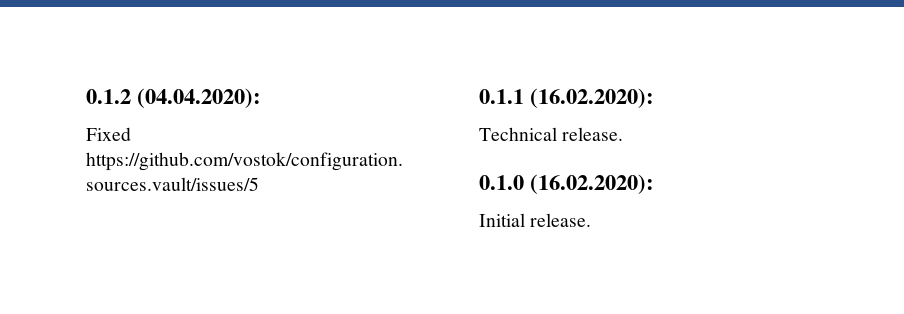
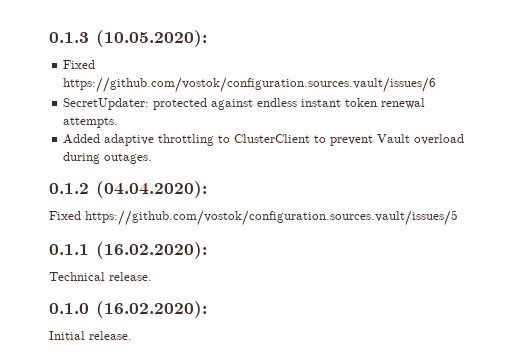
(86, 96) none -> [49,30,207,47] [63,60,96,69] [63,77,437,93] [63,98,426,110] [63,117,119,128] [63,134,465,146] [63,152,153,164] 0.1.3 (10.05.2020): // Fixed https://github.com/vostok/configuration.sources.vault/issues/6 // SecretUpdater: protected against endless instant token renewal attempts. // Added adaptive throttling to ClusterClient to prevent Vault overload during outages. //

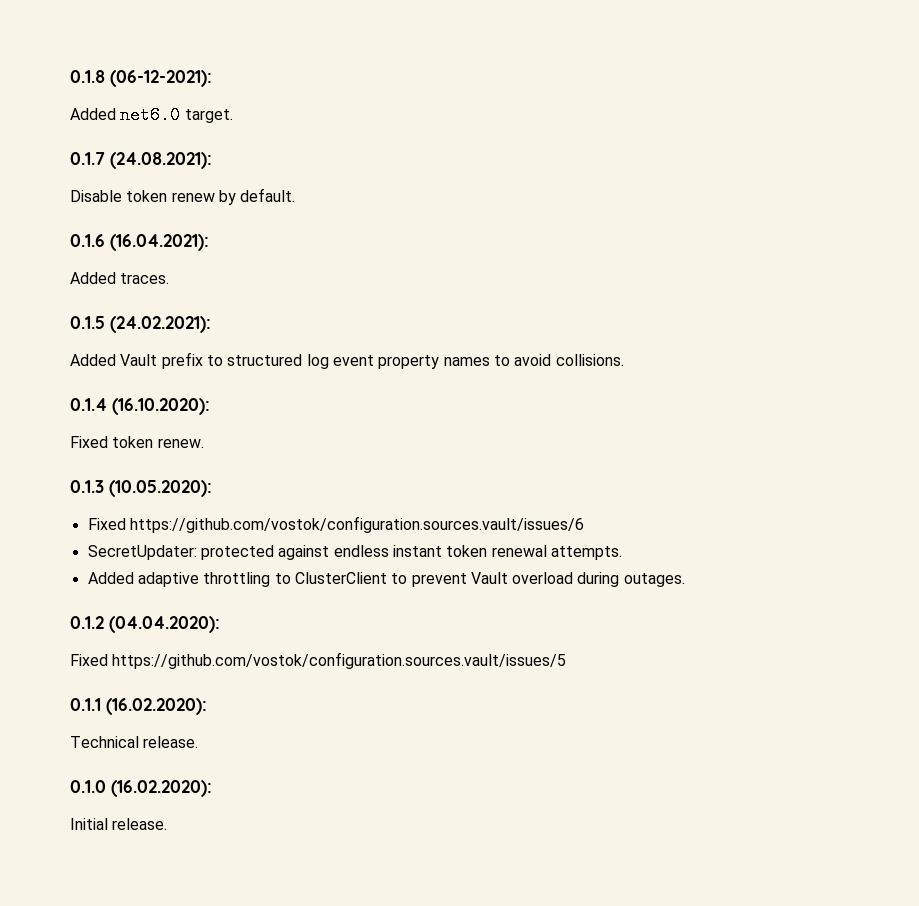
(49, 37) none -> [70,70,212,87] [70,106,233,124] [70,152,212,169] [70,188,296,205] [70,234,209,251] [70,272,170,284] [70,316,211,333] [70,352,624,369] [70,398,210,415] [70,436,204,448] 0.1.8 (06-12-2021): // Added net6.0 target. // 0.1.7 (24.08.2021): // Disable token renew by default. // 0.1.6 (16.04.2021): // Added traces. // 0.1.5 (24.02.2021): // Added Vault prefix to structured log event property names to avoid collisions. // 0.1.4 (16.10.2020): // Fixed token renew. //

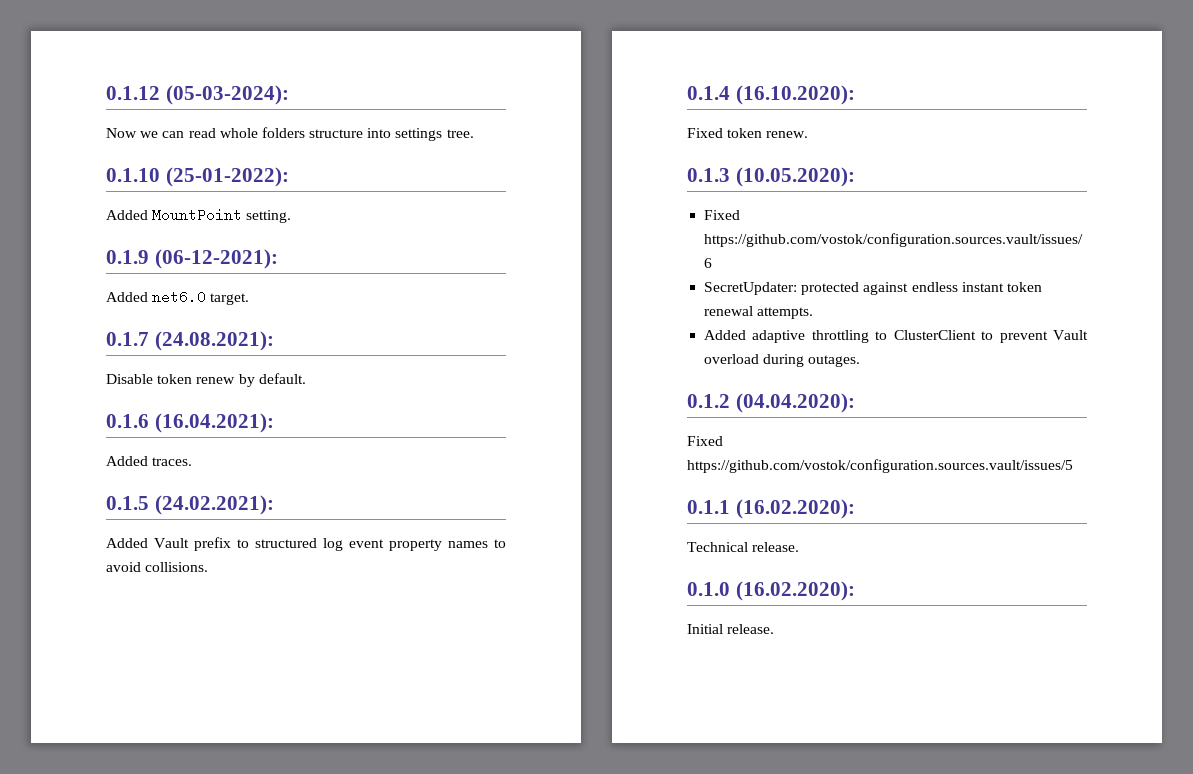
[70,70,105,83] 0.1.8 -> [106,85,289,105] [106,127,474,141] [106,167,289,187] [106,208,292,223] [106,250,149,264] 0.1.12 (05-03-2024): // Now we can read whole folders structure into settings tree. // 0.1.10 (25-01-2022): // Added MountPoint setting. // 0.1.9

